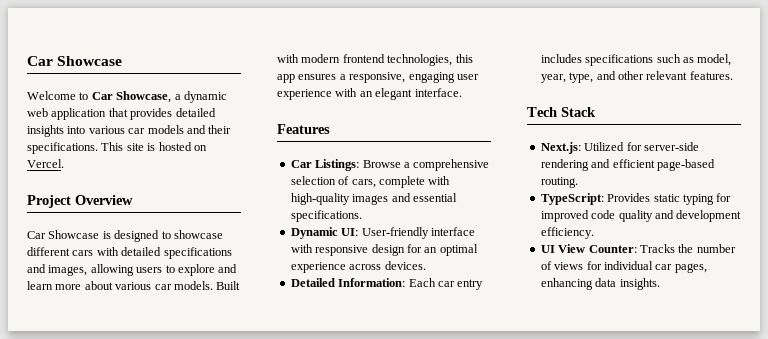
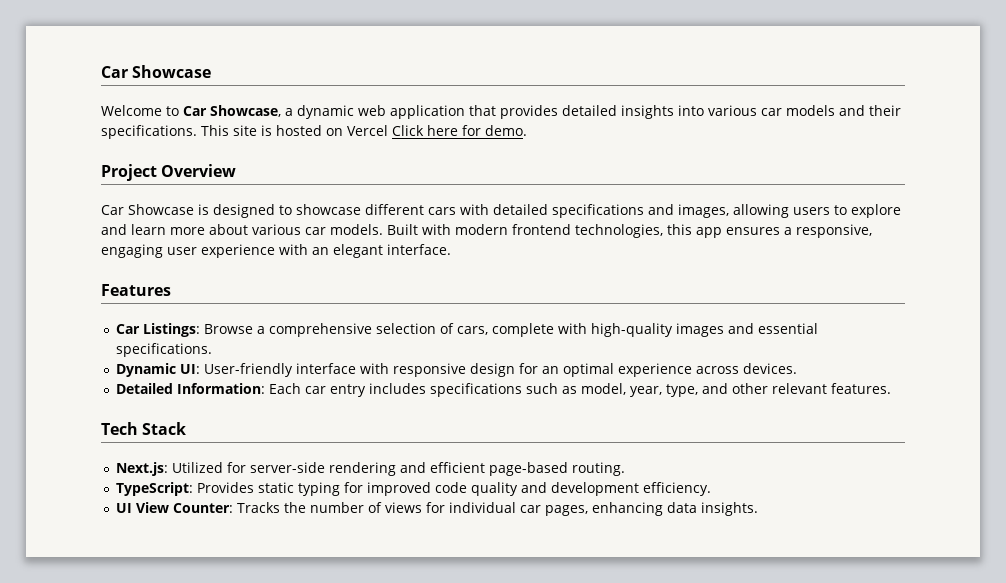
[27,159,64,168] Vercel. -> [347,125,527,136] Vercel Click here for demo.

